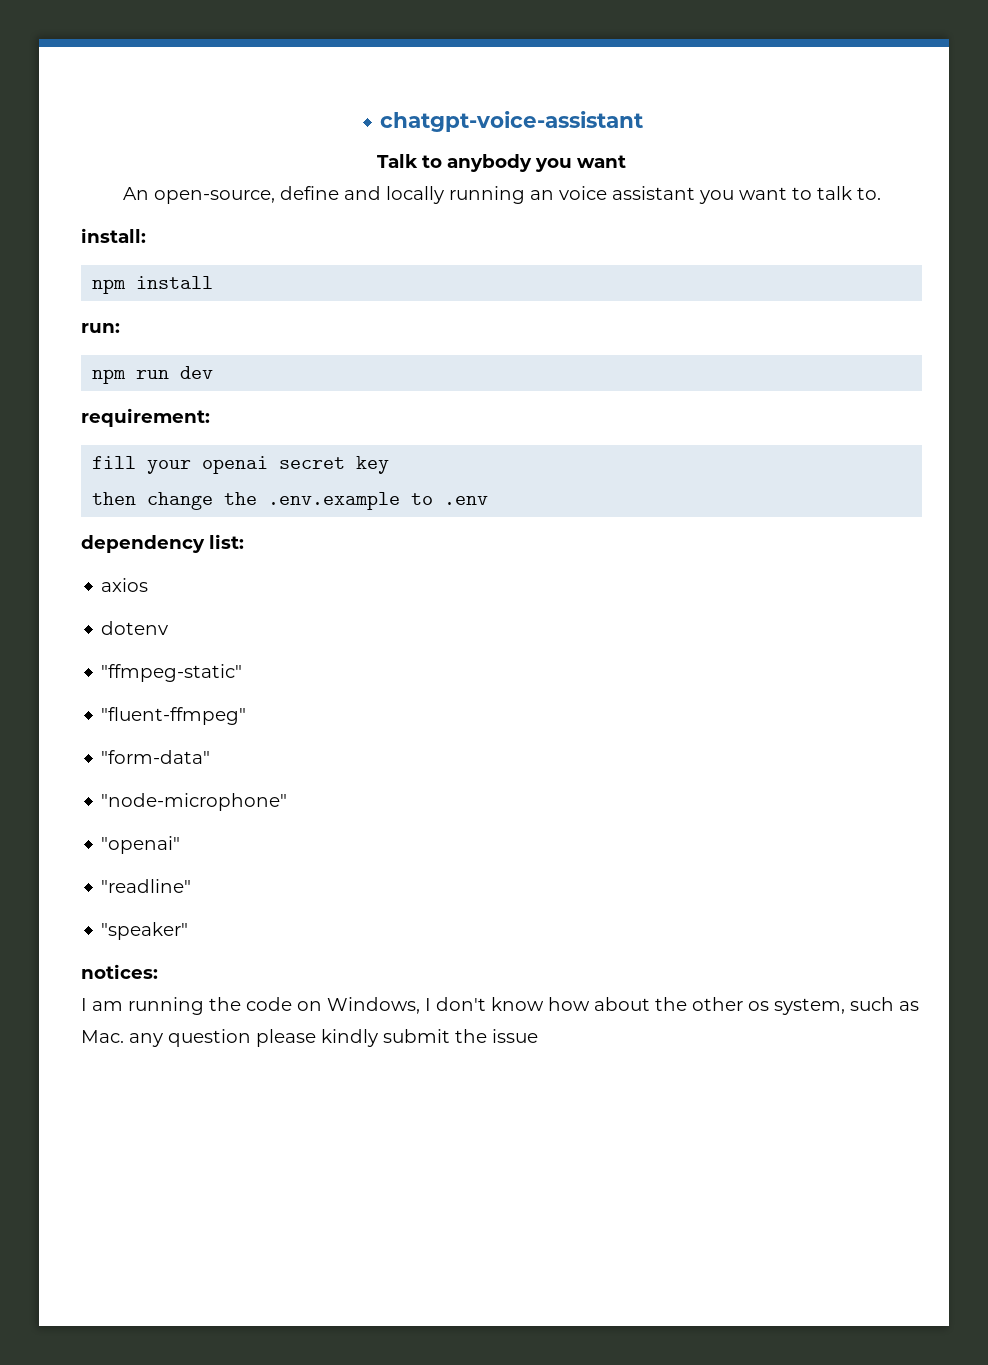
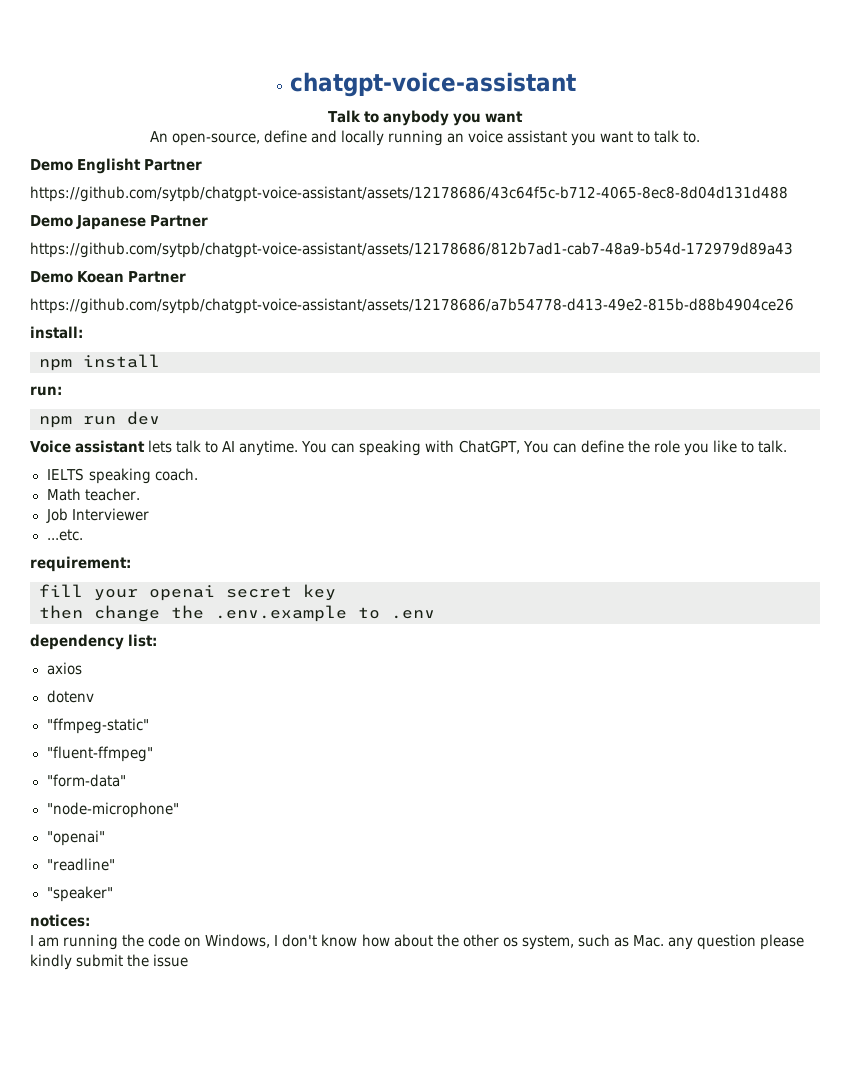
(881, 193) none -> [30,158,203,174] [30,186,788,202] [30,215,209,230] [30,242,793,258] [30,271,187,283] [30,298,794,314] // Demo Englisht Partner // https://github.com/sytpb/chatgpt-voice-assistant/assets/12178686/43c64f5c-b712-4065-8ec8-8d04d131d488 // Demo Japanese Partner // https://github.com/sytpb/chatgpt-voice-assistant/assets/12178686/812b7ad1-cab7-48a9-b54d-172979d89a43 // Demo Koean Partner // https://github.com/sytpb/chatgpt-voice-assistant/assets/12178686/a7b54778-d413-49e2-815b-d88b4904ce26
(214, 372) none -> [30,440,787,456] [46,468,198,484] [46,488,140,501] [45,508,149,523] [46,529,83,541] // Voice assistant lets talk to AI anytime. You can speaking with ChatGPT, You can define the role you like to talk. // IELTS speaking coach. // Math teacher. // Job Interviewer // ...etc.

